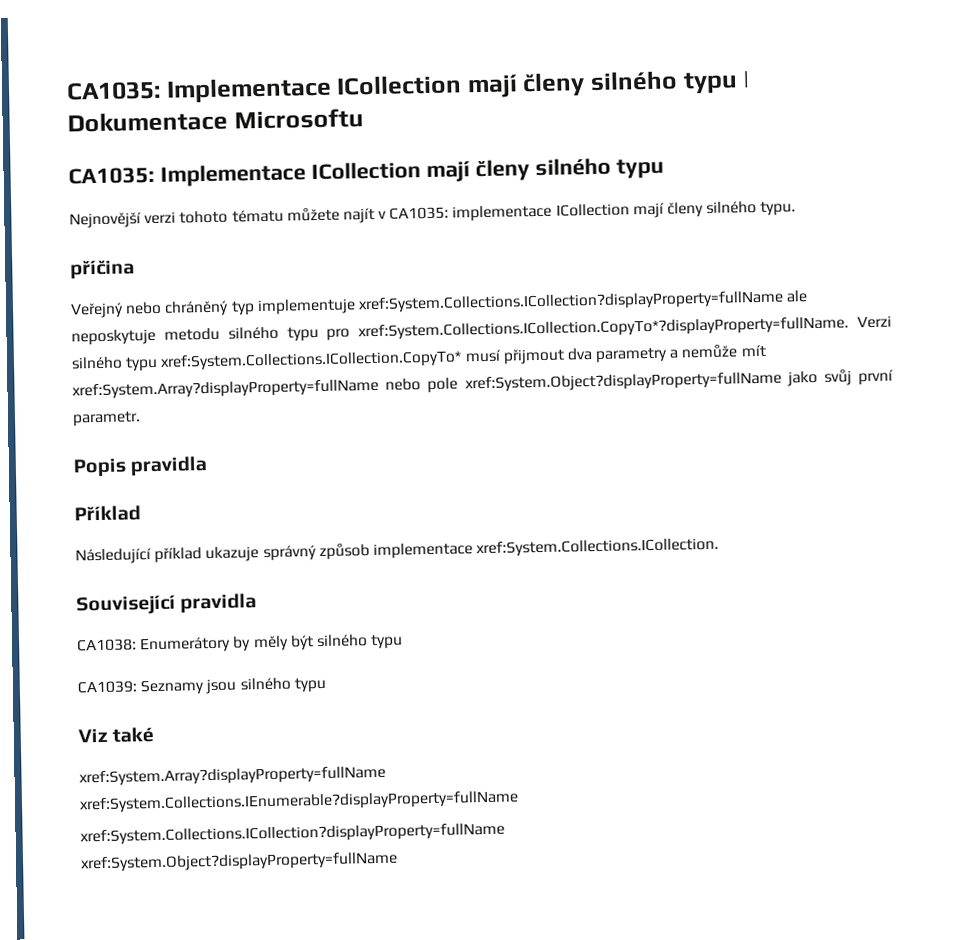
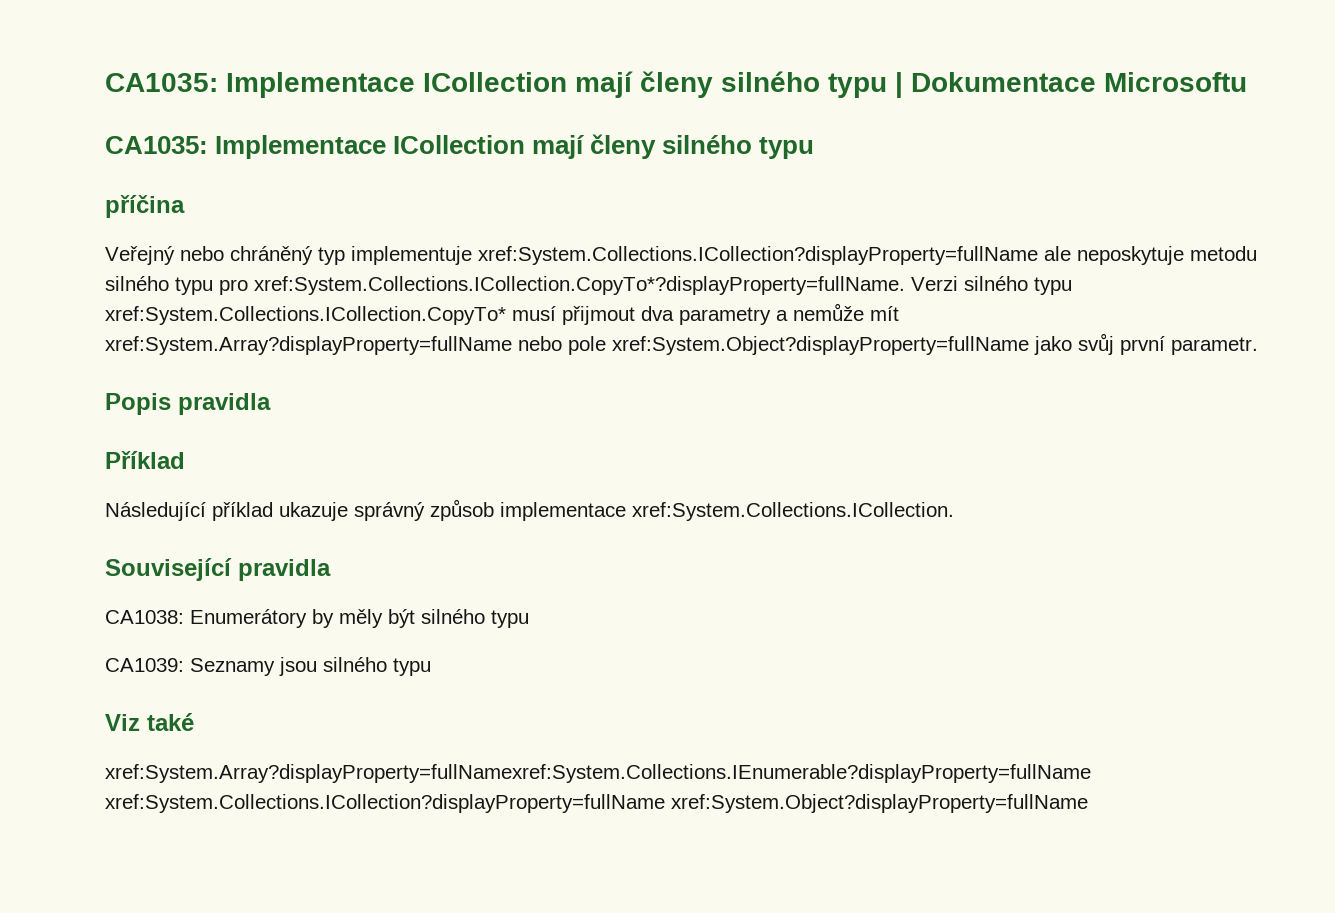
[69,200,797,229] // Nejnovější verzi tohoto tématu můžete najít v CA1035: implementace ICollection mají členy silného typu. -> (815, 148) none
[79,765,386,787] [79,790,519,814] [80,822,505,846] xref:System.Array?displayProperty=fullName // xref:System.Collections.IEnumerable?displayProperty=fullName // xref:System.Collections.ICollection?displayProperty=fullName // -> [105,764,1091,783] [105,794,665,813] xref:System.Array?displayProperty=fullNamexref:System.Collections.IEnumerable?displayProperty=fullName xref:System.Collections.ICollection?displayProperty=fullName

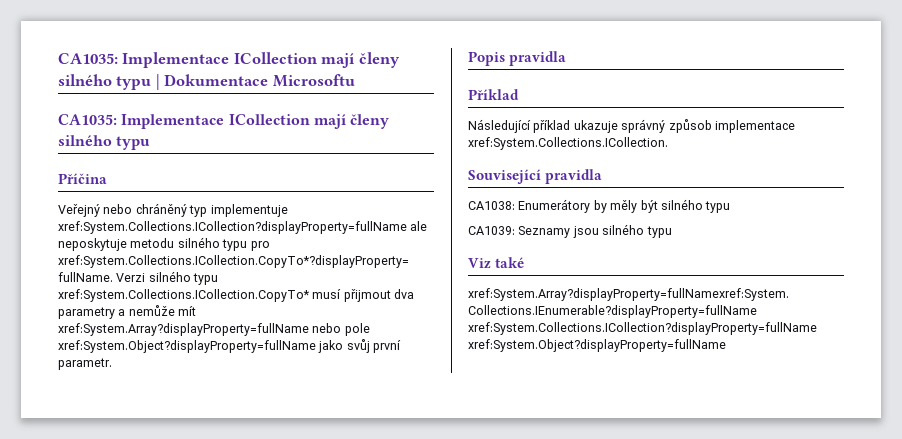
[105,195,185,218] příčina -> [58,173,107,184] Příčina

